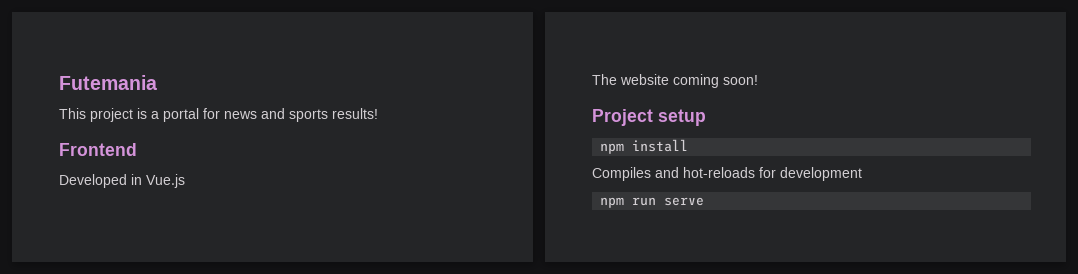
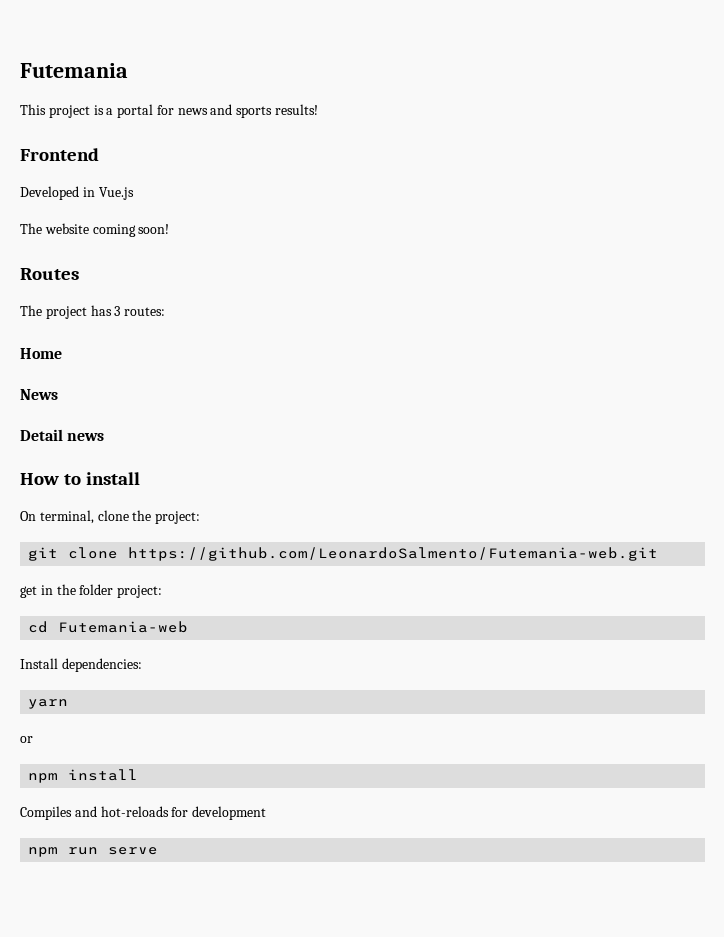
[592,109,706,126] Project setup -> [20,268,79,280] [20,305,166,319] [20,348,62,359] [20,389,58,400] [20,429,105,441] [20,472,141,485] [20,510,201,524] [28,547,659,561] [20,584,163,598] [28,621,189,633] [20,658,142,672] [28,699,69,709] [20,736,33,743] Routes // The project has 3 routes: // Home // News // Detail news // How to install // On terminal, clone the project: // git clone https://github.com/LeonardoSalmento/Futemania-web.git // get in the folder project: // cd Futemania-web // Install dependencies: // yarn // or

